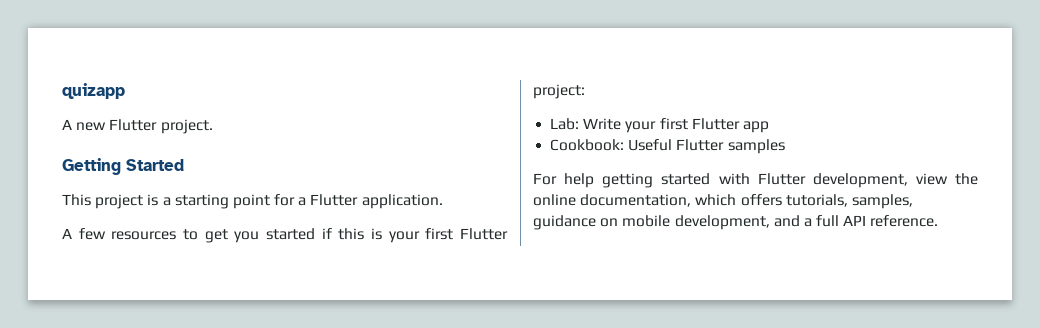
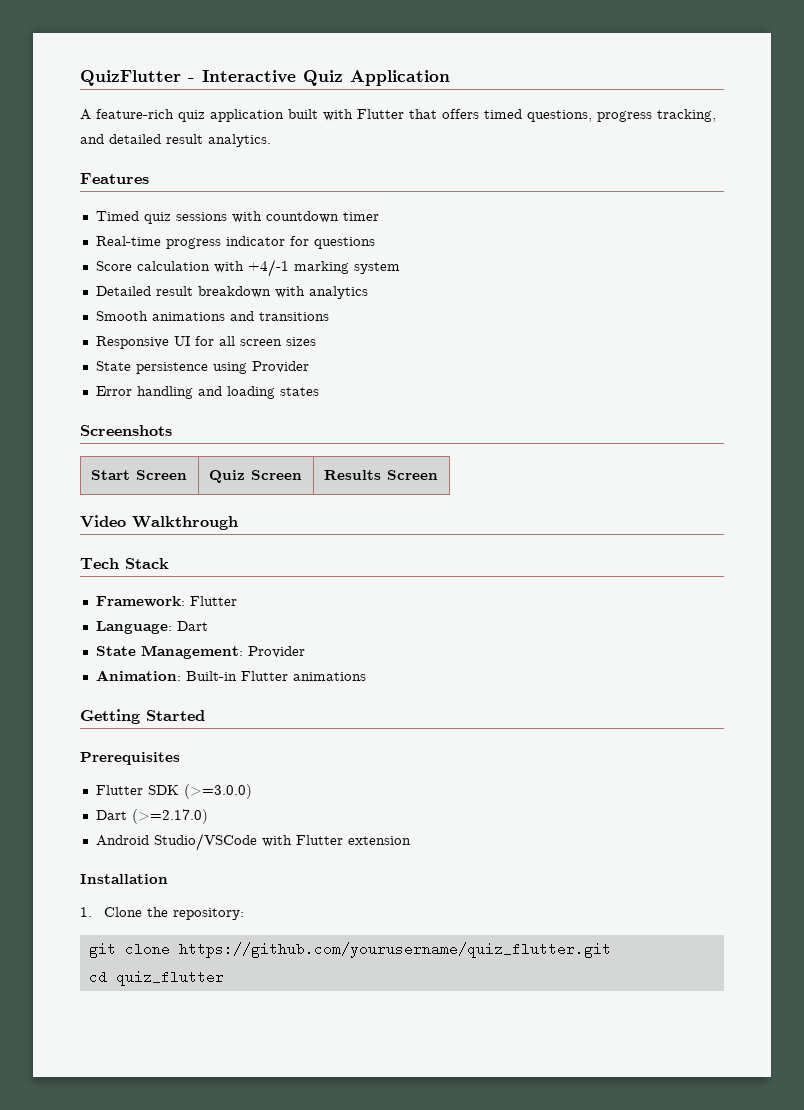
[62,83,125,99] [62,119,213,134] [62,158,184,175] [62,194,443,209] [62,228,509,243] [533,84,585,99] [550,118,769,133] [550,139,785,154] [533,173,978,188] [533,194,913,209] [533,215,939,230] quizapp // A new Flutter project. // Getting Started // This project is a starting point for a Flutter application. // A few resources to get you started if this is your first Flutter project: // Lab: Write your first Flutter app // Cookbook: Useful Flutter samples // For help getting started with Flutter development, view the online documentation, which offers tutorials, samples, guidance on mobile development, and a full API reference. -> [80,70,450,86] [80,109,716,122] [80,134,271,147] [80,173,149,184] [95,211,379,224] [95,236,375,249] [95,259,400,277] [95,286,368,299] [95,311,329,321] [95,336,316,349] [95,361,309,374] [95,386,319,399] [80,425,172,436] [91,470,188,480] [209,470,303,483] [324,470,439,480] [80,515,238,530] [80,558,169,569] [95,596,237,607] [95,621,208,634] [95,645,305,659] [95,670,366,681] [80,709,205,724] [80,752,180,765] [95,784,252,799] [95,809,208,824] [95,833,411,851] [80,874,168,884] [80,907,244,920] [88,942,611,958] [88,970,224,986] QuizFlutter - Interactive Quiz Application // A feature-rich quiz application built with Flutter that offers timed questions, progress tracking, and detailed result analytics. // Features // Timed quiz sessions with countdown timer // Real-time progress indicator for questions // Score calculation with +4/-1 marking system // Detailed result breakdown with analytics // Smooth animations and transitions // Responsive UI for all screen sizes // State persistence using Provider // Error handling and loading states // Screenshots // Start Screen | Quiz Screen | Results Screen // Video Walkthrough // Tech Stack // Framework: Flutter // Language: Dart // State Management: Provider // Animation: Built-in Flutter animations // Getting Started // Prerequisites // Flutter SDK (>=3.0.0) // Dart (>=2.17.0) // Android Studio/VSCode with Flutter extension // Installation // 1. Clone the repository: // git clone https://github.com/yourusername/quiz_flutter.git // cd quiz_flutter

